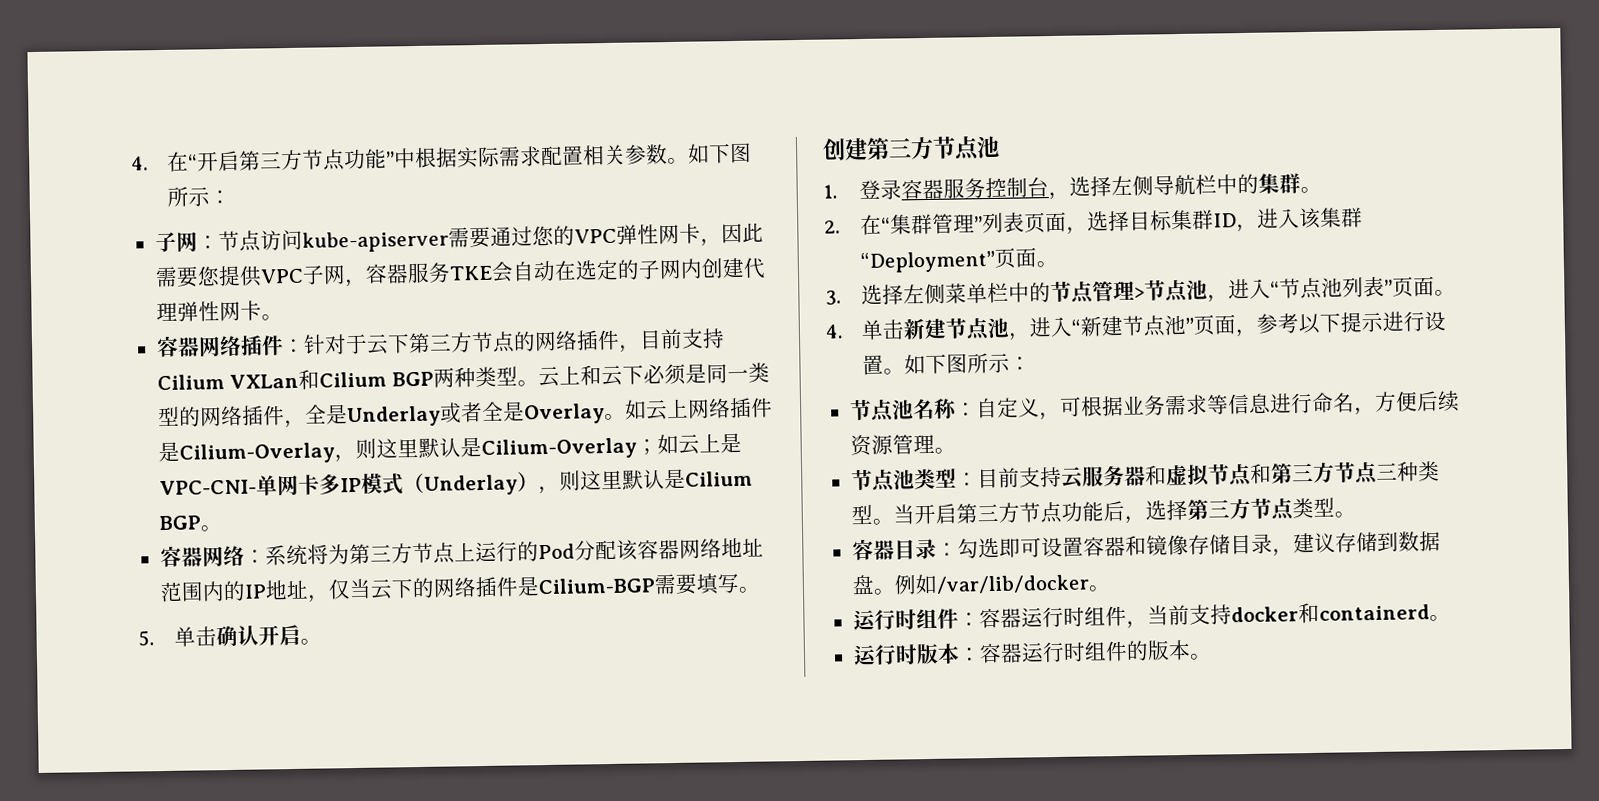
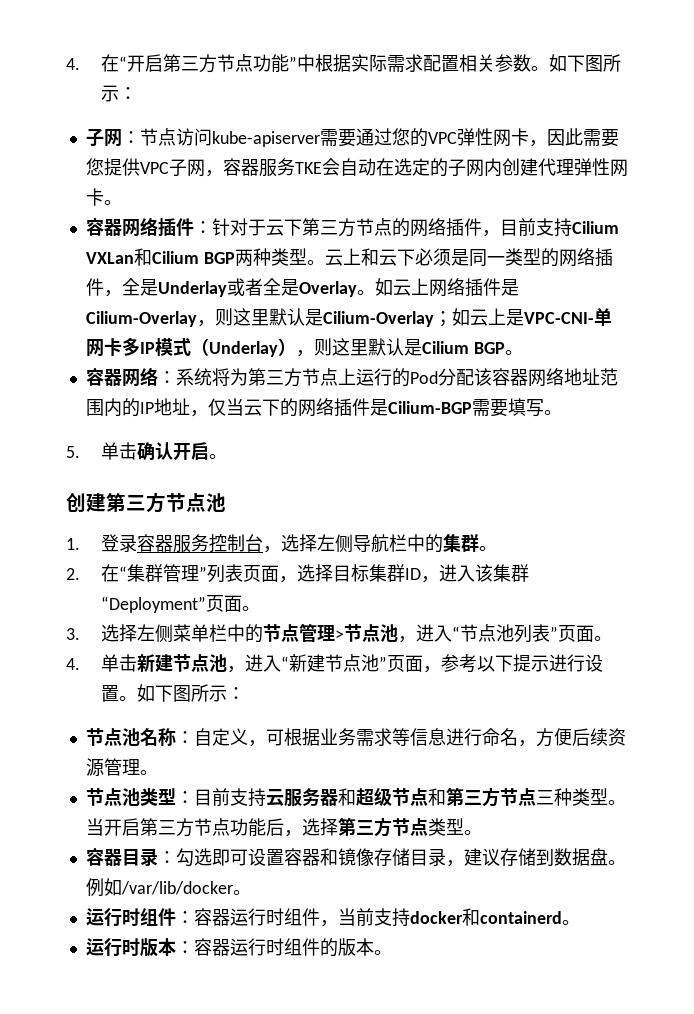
[1165,464,1210,486] 虚拟 -> [355,787,392,806] 超级

